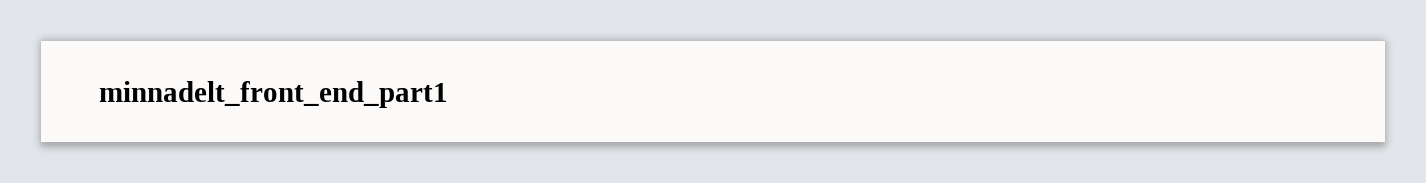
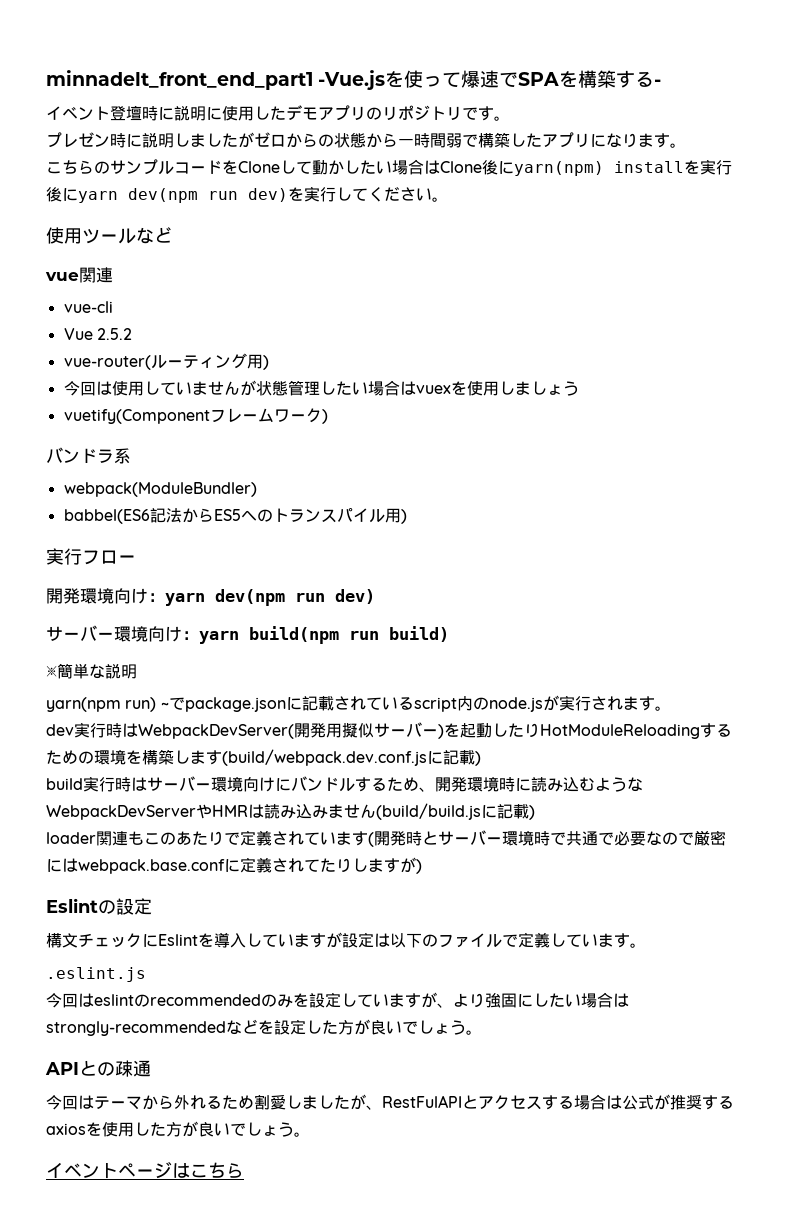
(448, 94) none -> [318,70,662,90] [46,105,510,121] [46,132,686,148] [46,159,732,176] [46,186,448,203] [46,227,172,244] [45,267,113,283] [63,301,113,313] [63,328,132,340] [63,353,269,370] [63,380,579,396] [63,408,328,424] [46,447,131,464] [63,482,257,497] [63,508,407,524] [46,548,136,565] [46,588,375,606] [46,625,449,644] [46,663,137,679] [46,695,671,712] [46,722,732,739] [46,749,481,766] [46,776,643,792] [46,803,535,820] [46,830,726,847] [46,857,422,874] [46,898,152,915] [46,932,646,948] [46,967,146,982] [46,992,629,1008] [46,1019,482,1036] [45,1060,151,1077] [46,1094,734,1110] [46,1121,310,1137] [46,1162,244,1179] -Vue.jsを使って爆速でSPAを構築する- // イベント登壇時に説明に使用したデモアプリのリポジトリです。 // プレゼン時に説明しましたがゼロからの状態から一時間弱で構築したアプリになります。 // こちらのサンプルコードをCloneして動かしたい場合はClone後にyarn(npm) installを実行後にyarn dev(npm run dev)を実行してください。 // 使用ツールなど // vue関連 // vue-cli // Vue 2.5.2 // vue-router(ルーティング用) // 今回は使用していませんが状態管理したい場合はvuexを使用しましょう // vuetify(Componentフレームワーク) // バンドラ系 // webpack(ModuleBundler) // babbel(ES6記法からES5へのトランスパイル用) // 実行フロー // 開発環境向け：yarn dev(npm run dev) // サーバー環境向け：yarn build(npm run build) // ※簡単な説明 // yarn(npm run) ~でpackage.jsonに記載されているscript内のnode.jsが実行されます。 // dev実行時はWebpackDevServer(開発用擬似サーバー)を起動したりHotModuleReloadingするための環境を構築します(build/webpack.dev.conf.jsに記載) // build実行時はサーバー環境向けにバンドルするため、開発環境時に読み込むようなWebpackDevServerやHMRは読み込みません(build/build.jsに記載) // loader関連もこのあたりで定義されています(開発時とサーバー環境時で共通で必要なので厳密にはwebpack.base.confに定義されてたりしますが) // Eslintの設定 // 構文チェックにEslintを導入していますが設定は以下のファイルで定義しています。 // .eslint.js // 今回はeslintのrecommendedのみを設定していますが、より強固にしたい場合はstrongly-recommendedなどを設定した方が良いでしょう。 // APIとの疎通 // 今回はテーマから外れるため割愛しましたが、RestFulAPIとアクセスする場合は公式が推奨するaxiosを使用した方が良いでしょう。 // イベントページはこちら

